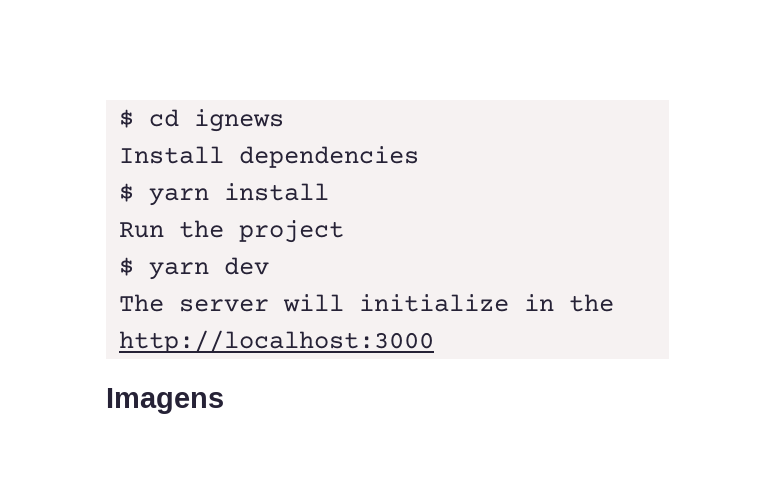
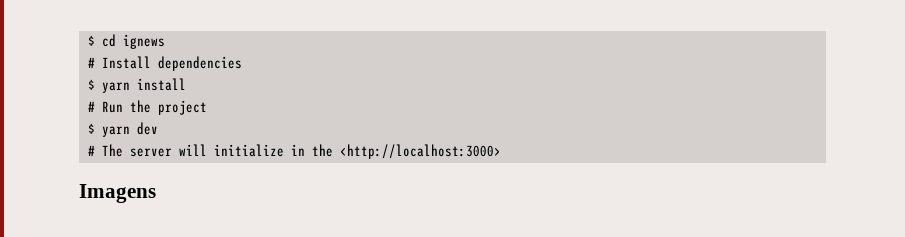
(284, 120) none -> [88,57,96,68] #
(329, 192) none -> [88,101,96,112] #
(269, 266) none -> [88,145,96,156] #
[118,330,434,353] http://localhost:3000 -> [340,144,502,159] <http://localhost:3000>

